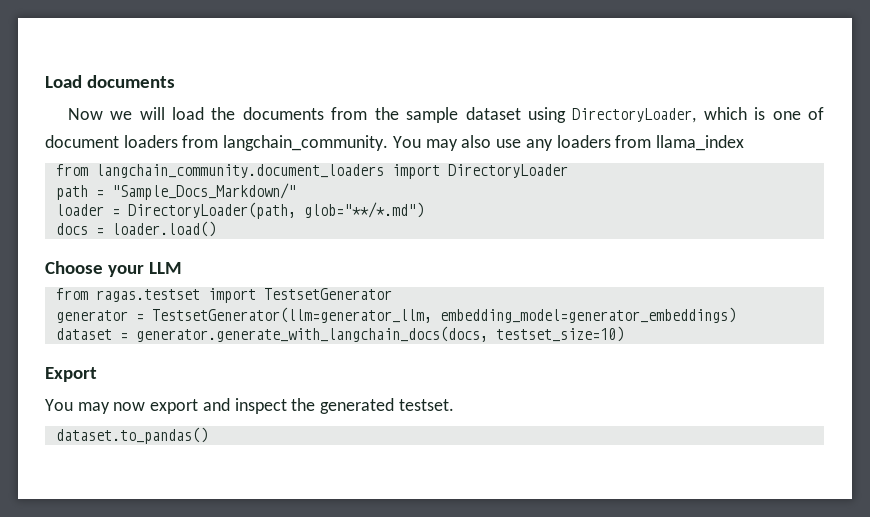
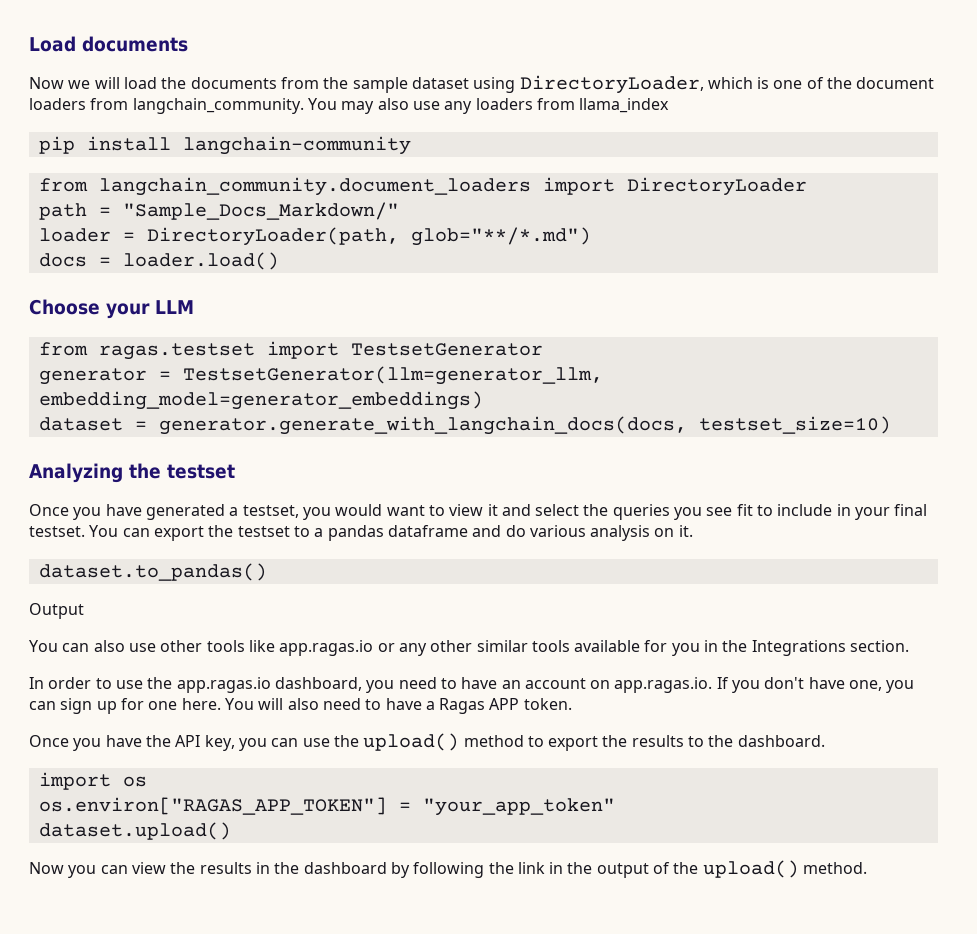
(824, 113) none -> [827,77,853,89] the
(744, 143) none -> [38,136,411,155] // pip install langchain-community
[45,367,97,382] [45,398,454,414] [55,427,208,444] Export // You may now export and inspect the generated testset. // dataset.to_pandas() -> [29,463,235,483] [29,504,928,520] [29,525,693,541] [38,563,267,581] [29,603,84,619] [29,640,910,656] [29,677,915,693] [29,698,572,714] [29,733,825,751] [38,772,147,790] [38,797,615,816] [38,822,231,840] [29,860,868,878] Analyzing the testset // Once you have generated a testset, you would want to view it and select the queries you see fit to include in your final testset. You can export the testset to a pandas dataframe and do various analysis on it. // dataset.to_pandas() // Output // You can also use other tools like app.ragas.io or any other similar tools available for you in the Integrations section. // In order to use the app.ragas.io dashboard, you need to have an account on app.ragas.io. If you don't have one, you can sign up for one here. You will also need to have a Ragas APP token. // Once you have the API key, you can use the upload() method to export the results to the dashboard. // import os // os.environ["RAGAS_APP_TOKEN"] = "your_app_token" // dataset.upload() // Now you can view the results in the dashboard by following the link in the output of the upload() method.

